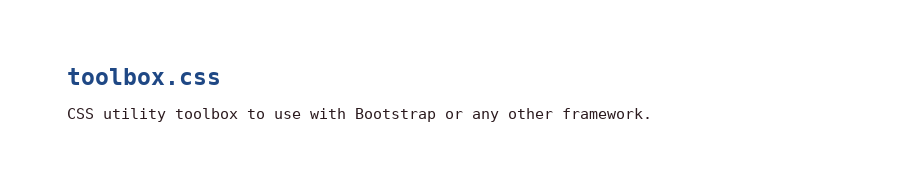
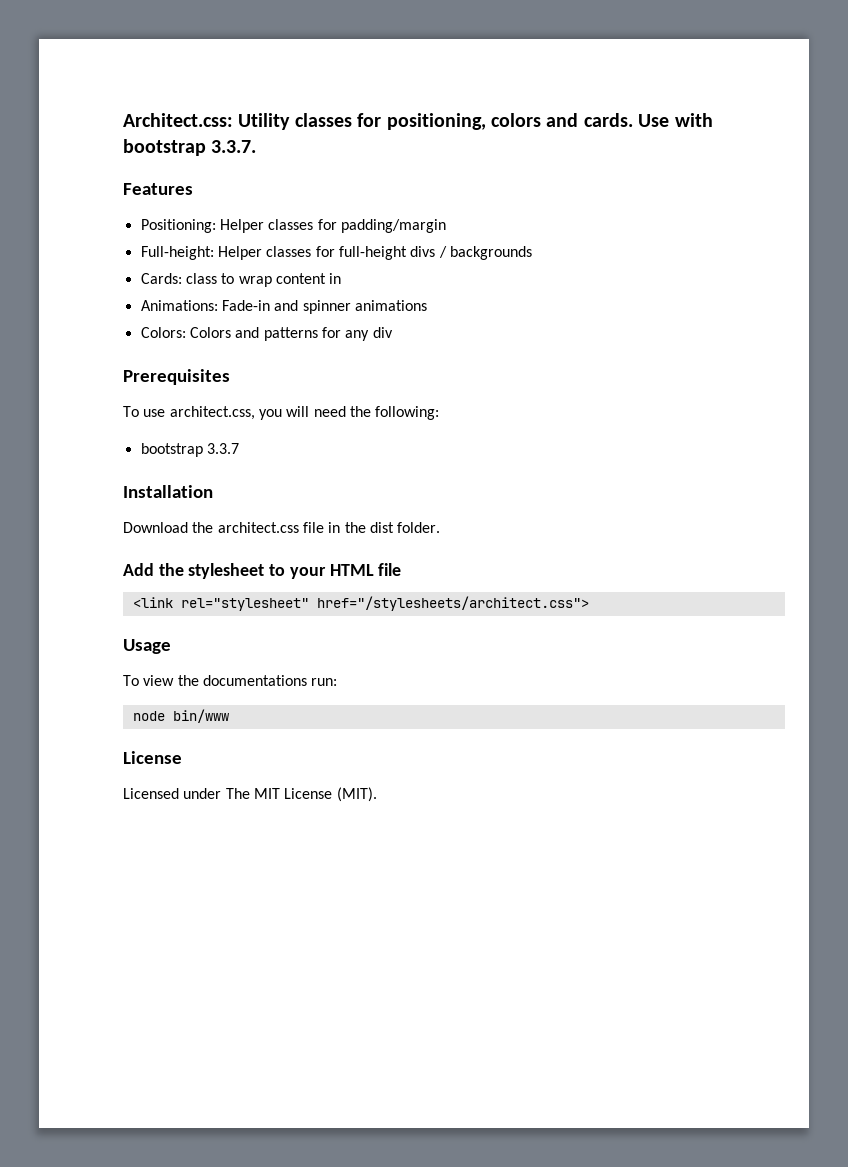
[67,68,221,85] [67,108,652,122] toolbox.css // CSS utility toolbox to use with Bootstrap or any other framework. -> [123,113,713,130] [123,139,257,156] [123,183,193,195] [140,219,446,233] [140,246,532,260] [140,273,342,287] [140,300,427,314] [140,327,393,341] [123,369,230,385] [123,406,440,420] [140,443,239,457] [123,485,213,498] [123,522,441,533] [123,563,402,579] [132,596,589,611] [123,639,171,654] [123,675,338,686] [132,709,229,723] [123,751,182,764] [123,787,377,802] Architect.css: Utility classes for positioning, colors and cards. Use with bootstrap 3.3.7. // Features // Positioning: Helper classes for padding/margin // Full-height: Helper classes for full-height divs / backgrounds // Cards: class to wrap content in // Animations: Fade-in and spinner animations // Colors: Colors and patterns for any div // Prerequisites // To use architect.css, you will need the following: // bootstrap 3.3.7 // Installation // Download the architect.css file in the dist folder. // Add the stylesheet to your HTML file // <link rel="stylesheet" href="/stylesheets/architect.css"> // Usage // To view the documentations run: // node bin/www // License // Licensed under The MIT License (MIT).

